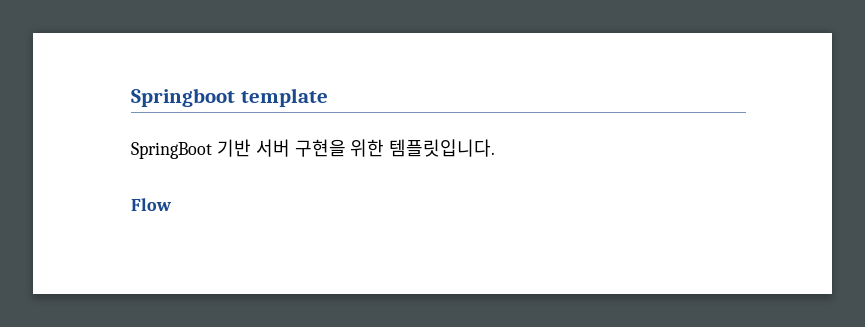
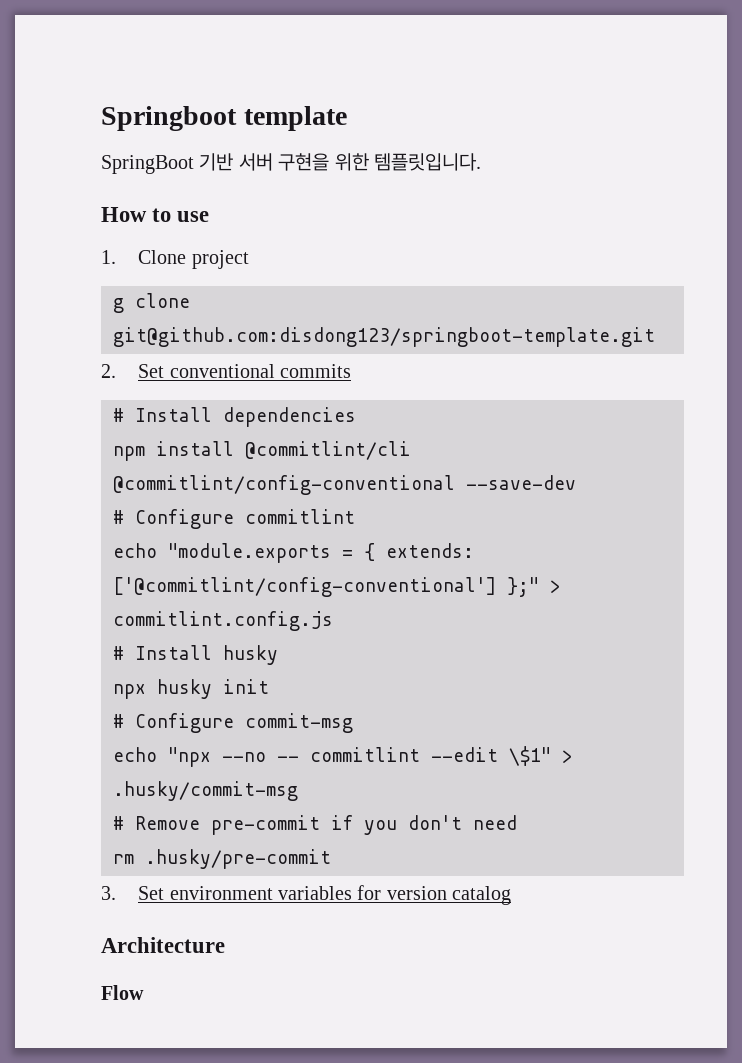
(496, 148) none -> [101,207,210,222] [101,250,249,269] [113,293,190,313] [113,327,655,347] [101,364,351,378] [113,407,356,427] [113,441,411,461] [113,475,576,495] [113,509,355,529] [113,543,474,563] [113,577,561,597] [113,611,333,631] [113,645,278,665] [113,679,269,699] [113,713,353,733] [113,746,573,767] [113,781,298,801] [113,815,517,835] [113,849,331,869] [101,885,512,905] [101,937,225,953] // How to use // 1. Clone project // g clone git@github.com:disdong123/springboot-template.git // 2. Set conventional commits // # Install dependencies // npm install @commitlint/cli @commitlint/config-conventional --save-dev // # Configure commitlint // echo "module.exports = { extends: ['@commitlint/config-conventional'] };" > commitlint.config.js // # Install husky // npx husky init // # Configure commit-msg // echo "npx --no -- commitlint --edit \$1" > .husky/commit-msg // # Remove pre-commit if you don't need // rm .husky/pre-commit // 3. Set environment variables for version catalog // Architecture

